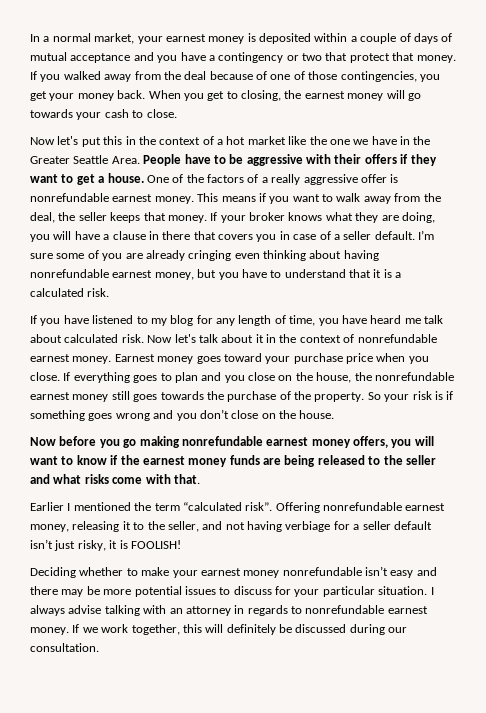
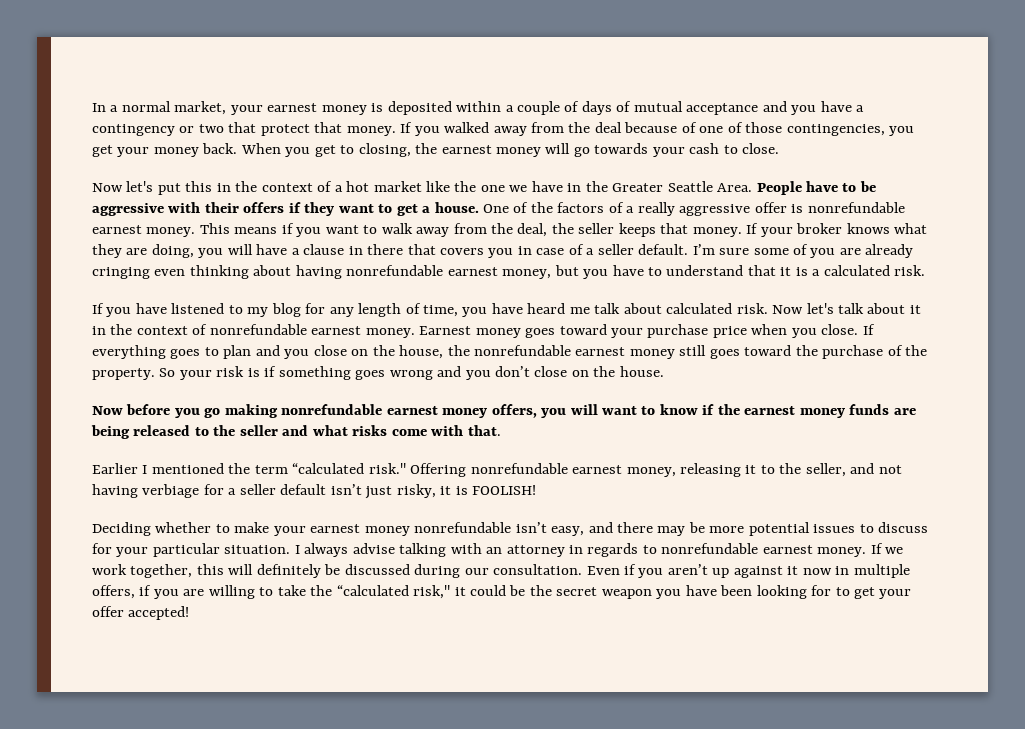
[160,391,204,400] towards -> [744,345,792,356] toward
[245,502,273,511] risk”. -> [368,463,406,474] risk."
[390,570,414,578] easy -> [551,526,585,536] easy,
(99, 647) none -> [586,564,910,578] [92,585,912,599] [92,606,190,620] Even if you aren’t up against it now in multiple offers, if you are willing to take the “calculated risk," it could be the secret weapon you have been looking for to get your offer accepted!

